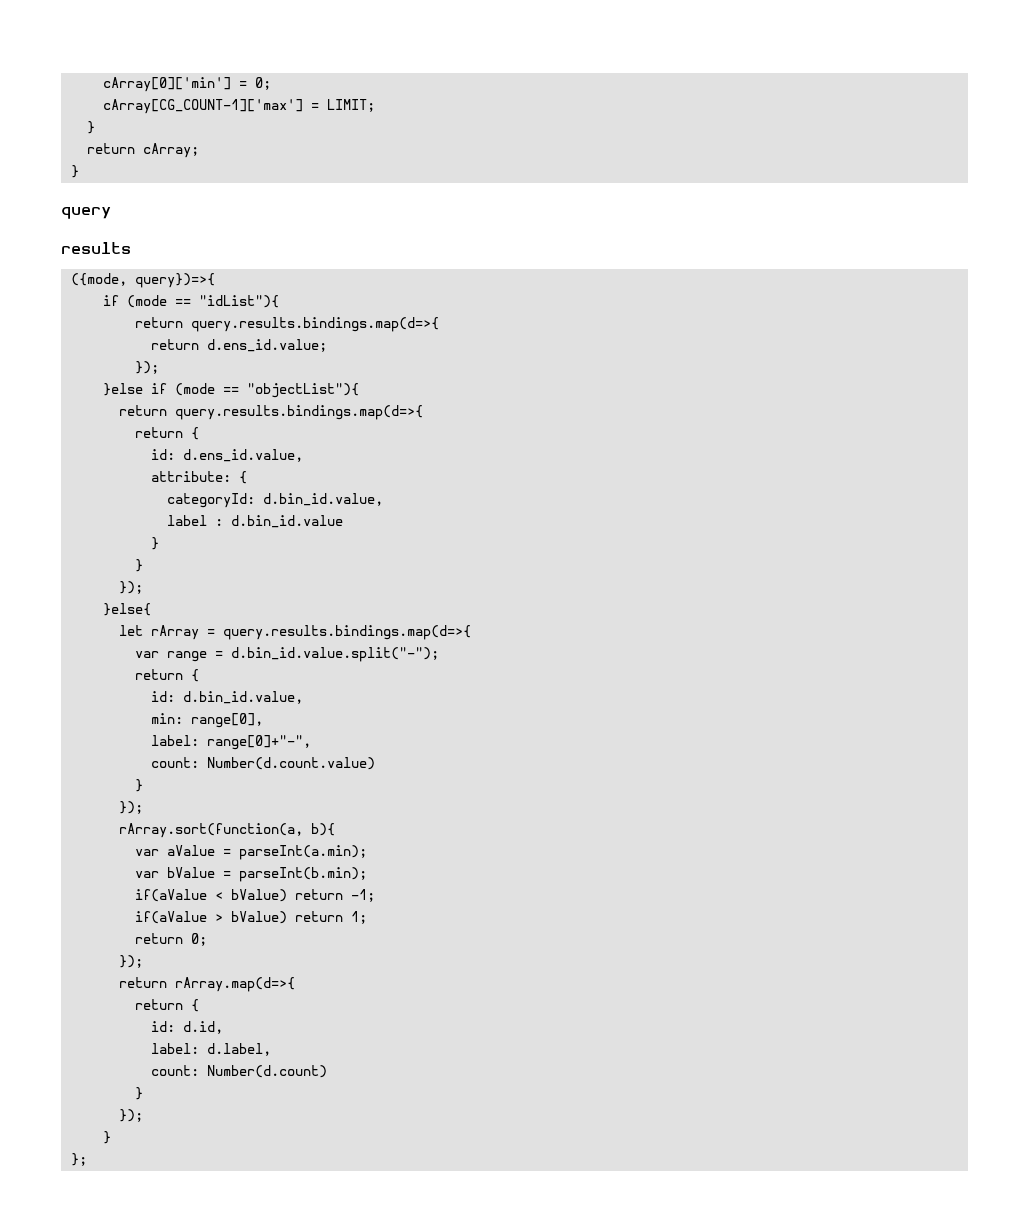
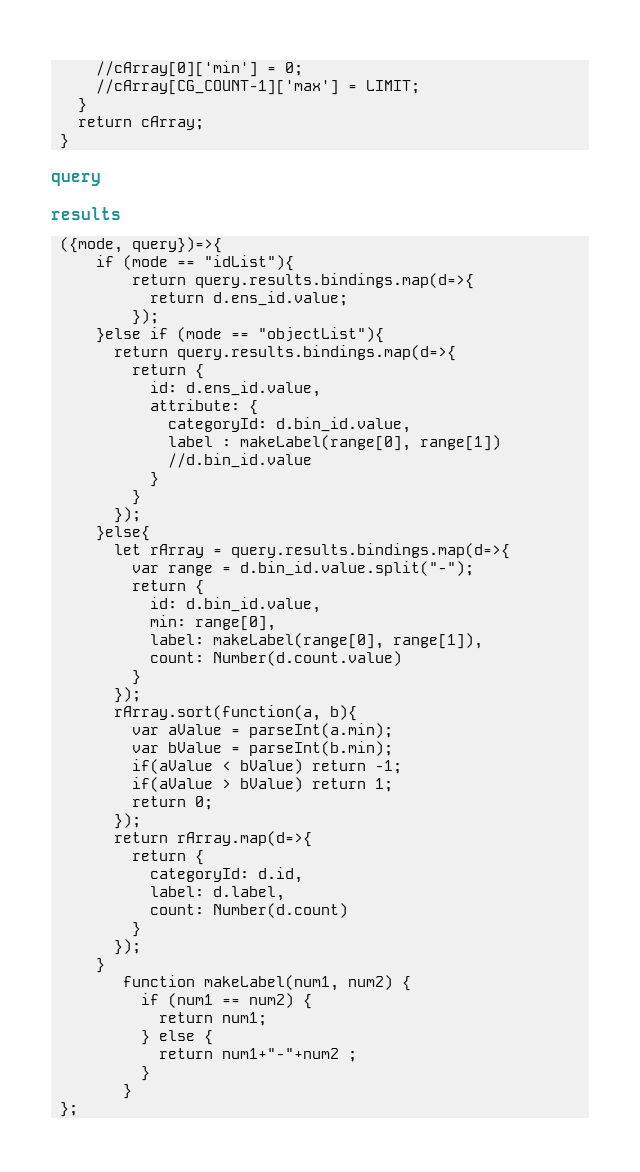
[102,77,231,92] cArray[0]['min'] -> [95,61,258,77] //cArray[0]['min']
[102,99,303,114] cArray[CG_COUNT-1]['max'] -> [95,79,339,95] //cArray[CG_COUNT-1]['max']
[230,515,343,528] d.bin_id.value -> [239,435,501,451] [167,453,312,468] makeLabel(range[0], range[1]) //d.bin_id.value
[206,735,311,750] range[0]+"-", -> [212,633,483,649] makeLabel(range[0], range[1]),
[150,1021,175,1032] id: -> [149,868,249,882] categoryId:
(111, 1137) none -> [122,975,411,991] [140,993,312,1009] [158,1012,267,1026] [140,1030,213,1045] [158,1048,357,1062] [140,1066,150,1081] [122,1084,132,1099] // function makeLabel(num1, num2) { // if (num1 == num2) { // return num1; // } else { // return num1+"-"+num2 ; // } // }

